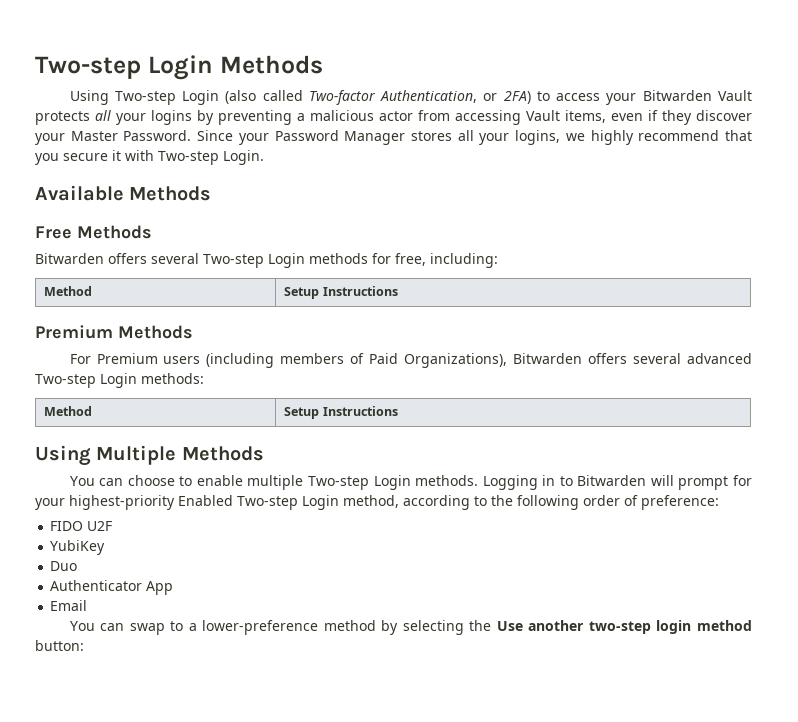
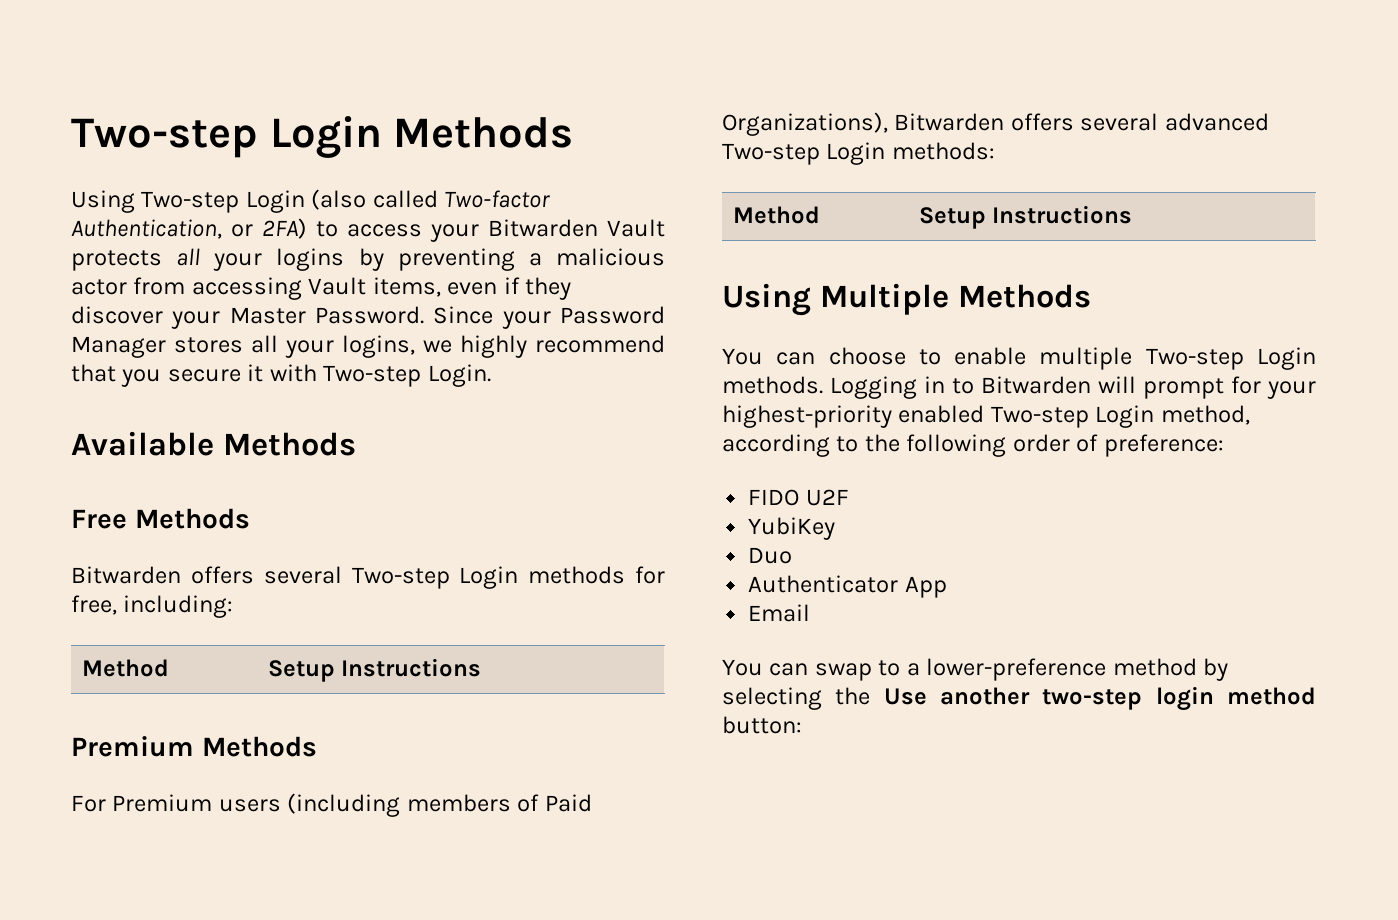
[178,495,233,506] Enabled -> [898,405,985,423] enabled

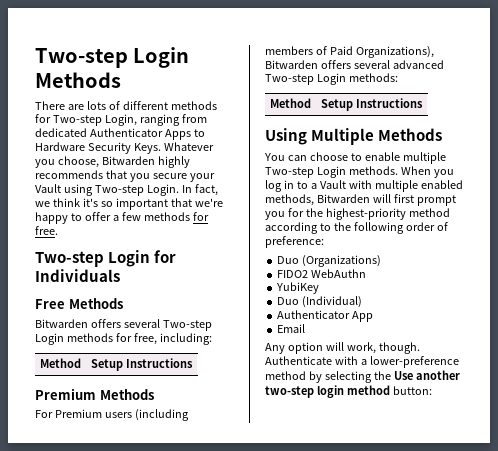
[71,189,551,213] [71,218,665,242] [71,248,666,271] [71,277,572,300] [71,306,665,329] [71,335,665,358] [71,364,491,387] [71,431,356,456] Using Two-step Login (also called Two-factor Authentication, or 2FA) to access your Bitwarden Vault protects all your logins by preventing a malicious actor from accessing Vault items, even if they discover your Master Password. Since your Password Manager stores all your logins, we highly recommend that you secure it with Two-step Login. // Available Methods -> [35,101,217,110] [35,114,207,126] [35,128,205,140] [35,142,214,154] [35,156,190,168] [35,170,215,182] [35,184,218,196] [35,198,223,210] [35,212,209,224] [35,226,58,235] [35,250,177,267] [35,269,120,282] There are lots of different methods for Two-step Login, ranging from dedicated Authenticator Apps to Hardware Security Keys. Whatever you choose, Bitwarden highly recommends that you secure your Vault using Two-step Login. In fact, we think it's so important that we're happy to offer a few methods for free. // Two-step Login for Individuals
[830,376,1316,399] [722,405,1250,428] Logging in to Bitwarden will prompt for your highest-priority enabled Two-step Login method, -> [400,166,454,178] [265,180,463,192] [265,194,456,206] [265,208,450,220] When you log in to a Vault with multiple enabled methods, Bitwarden will first prompt you for the highest-priority method
[748,489,849,506] FIDO U2F -> [277,255,382,267] [277,269,367,278] Duo (Organizations) // FIDO2 WebAuthn
(793, 555) none -> [302,296,363,308] (Individual)
[722,659,901,681] You can swap to -> [265,342,420,354] [265,356,358,365] Any option will work, though. Authenticate with

